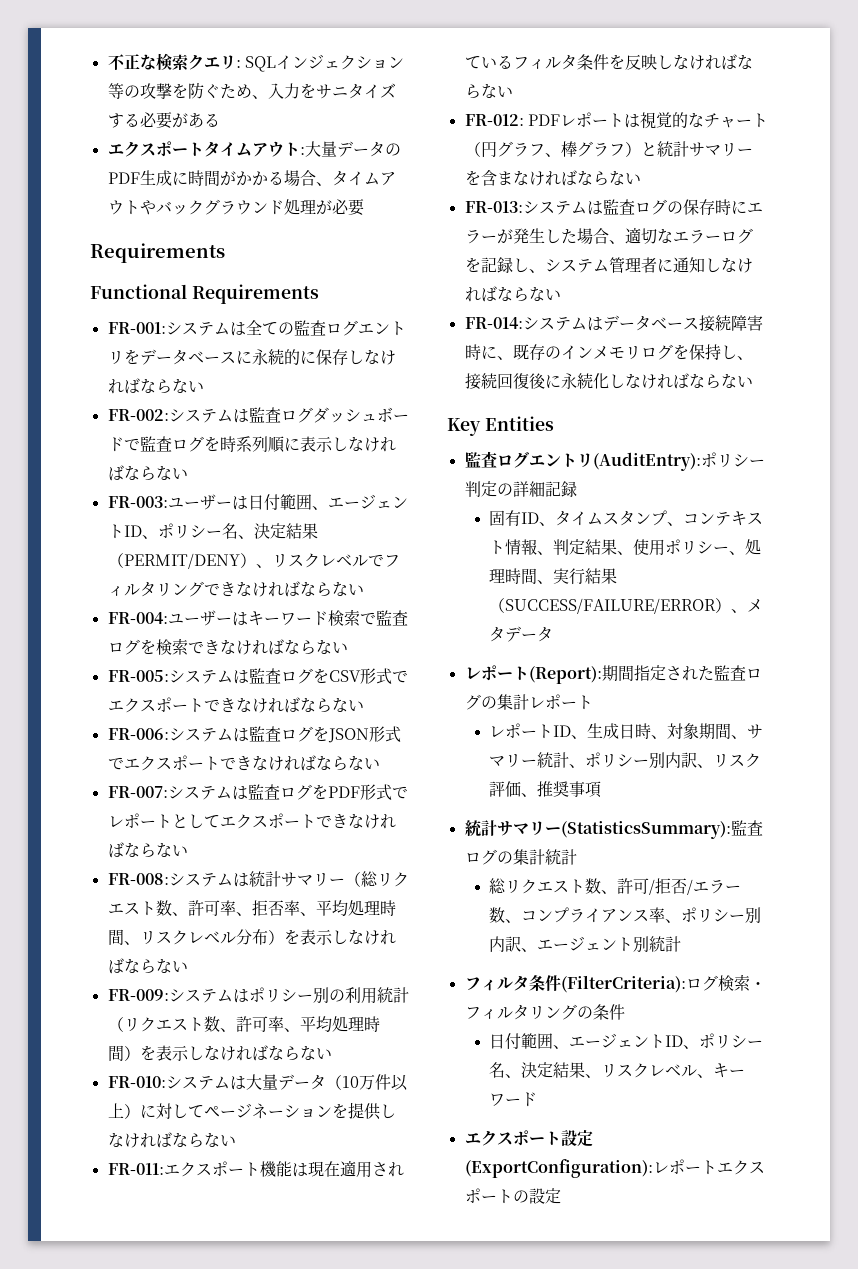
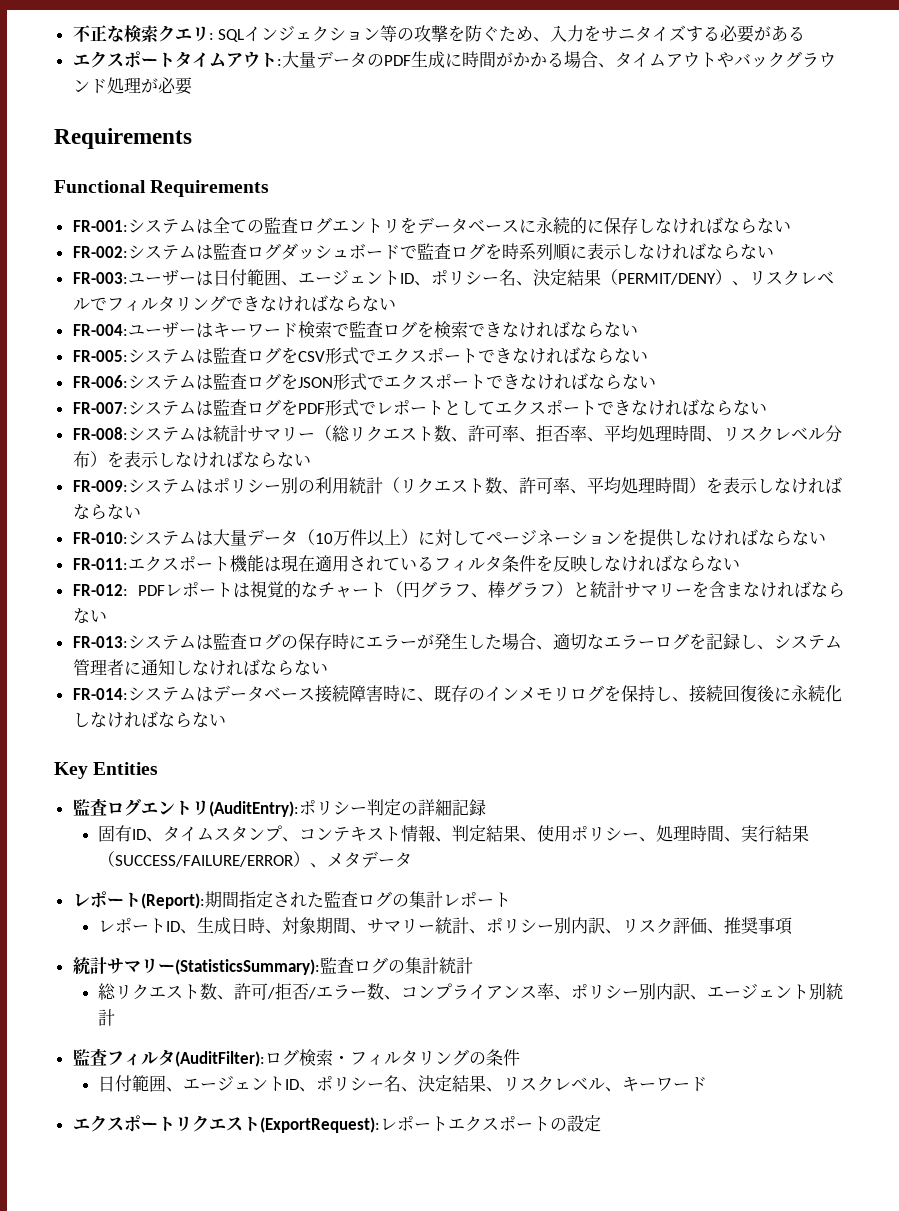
[464,975,686,993] フィルタ条件(FilterCriteria): -> [72,1048,265,1067] 監査フィルタ(AuditFilter):
[560,1130,593,1147] [464,1159,653,1178] 設定(ExportConfiguration): -> [174,1115,380,1133] リクエスト(ExportRequest):

